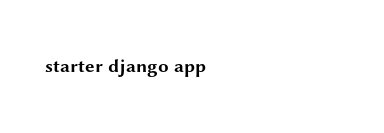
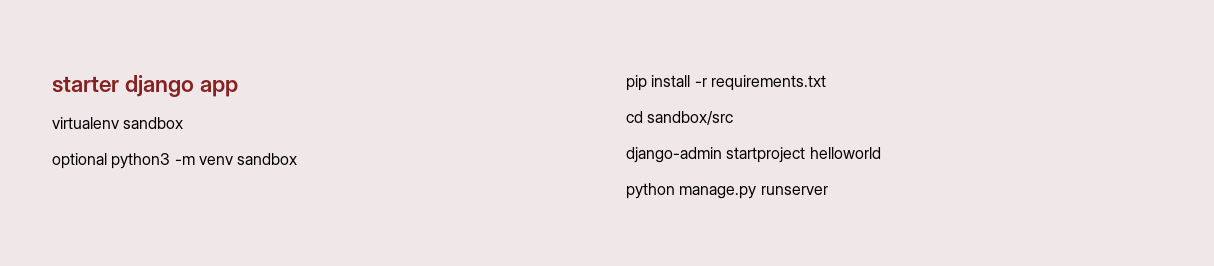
(207, 70) none -> [52,117,184,129] [52,153,298,169] [626,75,826,91] [626,111,734,125] [626,147,881,163] [626,183,828,199] // virtualenv sandbox // optional python3 -m venv sandbox // pip install -r requirements.txt // cd sandbox/src // django-admin startproject helloworld // python manage.py runserver

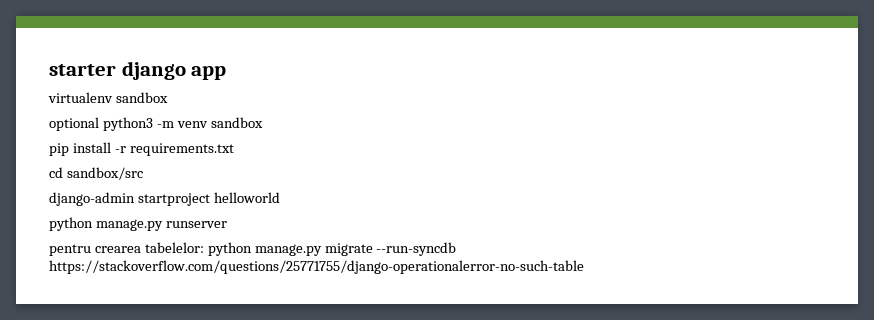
(828, 190) none -> [49,242,457,256] [49,260,584,274] // pentru crearea tabelelor: python manage.py migrate --run-syncdb https://stackoverflow.com/questions/25771755/django-operationalerror-no-such-table

